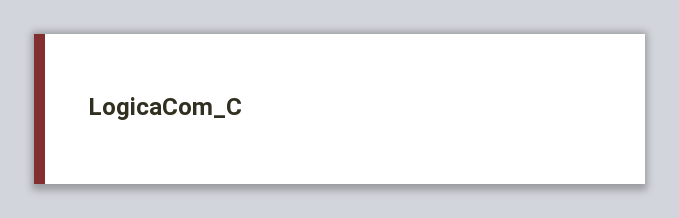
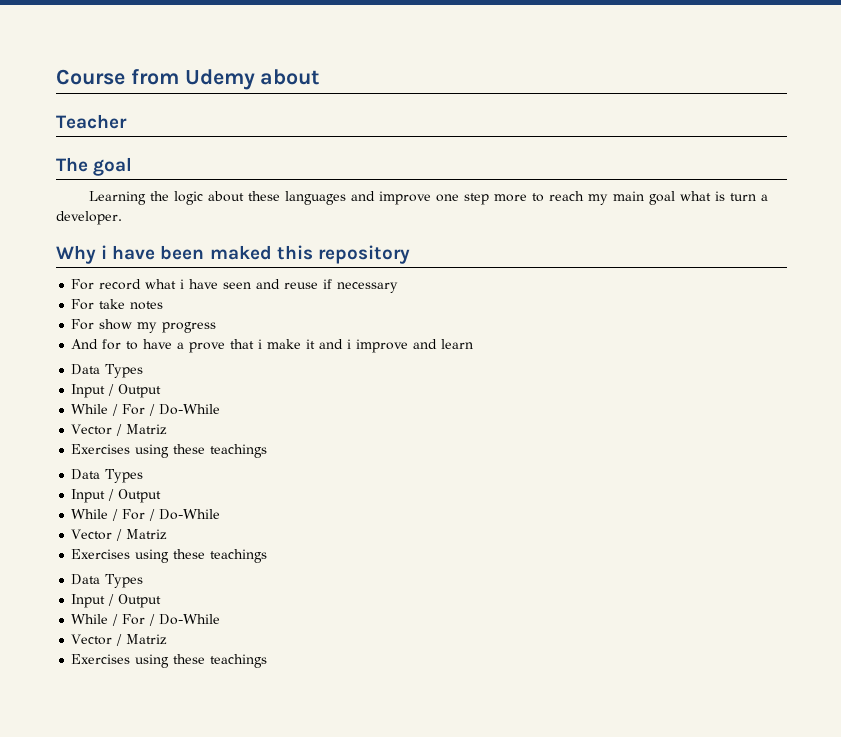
[88,97,242,120] LogicaCom_C -> [56,69,320,90] [56,114,127,129] [56,157,133,176] [89,191,769,205] [56,211,122,225] [56,245,410,264] [71,279,399,293] [71,299,164,310] [71,319,217,333] [71,339,474,353] [71,364,144,378] [71,384,162,398] [71,404,221,416] [71,424,168,436] [71,444,268,458] [71,469,144,483] [71,489,162,503] [71,509,221,521] [71,529,168,541] [71,549,268,563] [71,574,144,588] [71,594,162,608] [71,614,221,626] [71,634,168,646] [71,654,268,668] Course from Udemy about // Teacher // The goal // Learning the logic about these languages and improve one step more to reach my main goal what is turn a developer. // Why i have been maked this repository // For record what i have seen and reuse if necessary // For take notes // For show my progress // And for to have a prove that i make it and i improve and learn // Data Types // Input / Output // While / For / Do-While // Vector / Matriz // Exercises using these teachings // Data Types // Input / Output // While / For / Do-While // Vector / Matriz // Exercises using these teachings // Data Types // Input / Output // While / For / Do-While // Vector / Matriz // Exercises using these teachings

